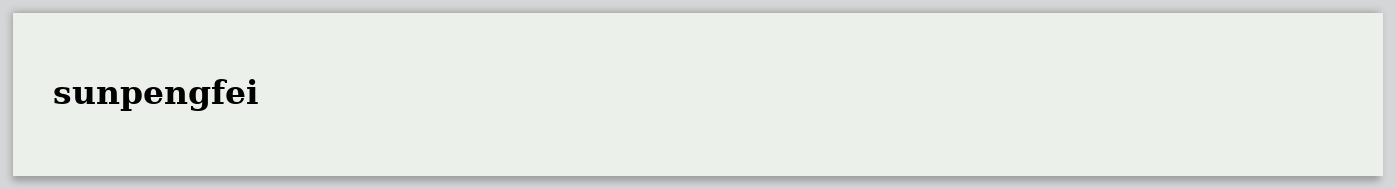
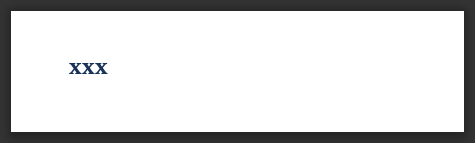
[53,79,259,111] sunpengfei -> [69,63,108,74] xxx

